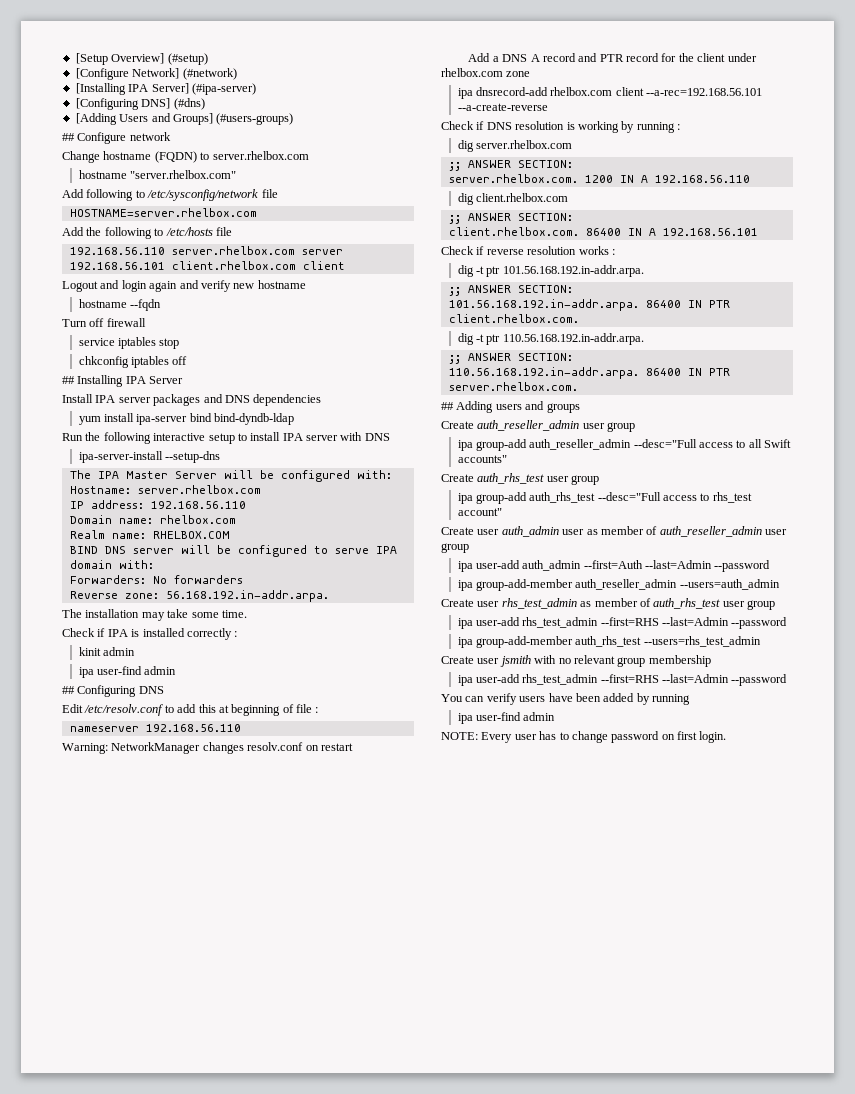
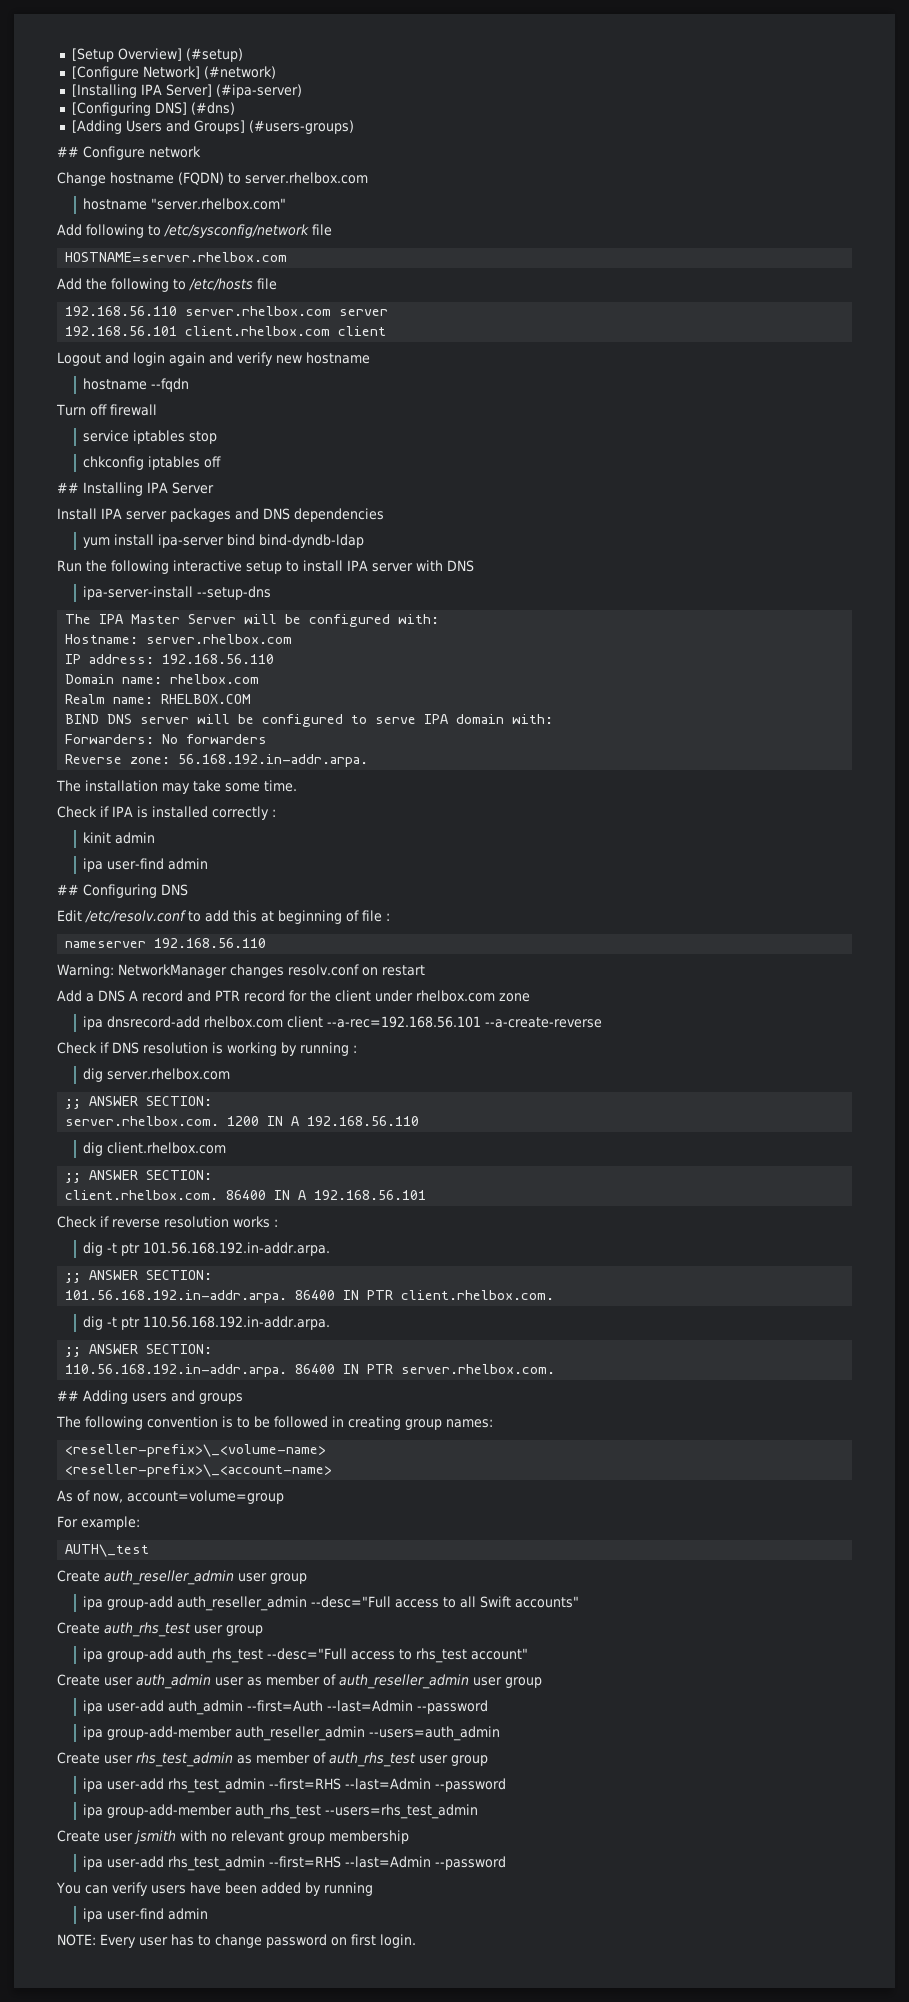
(580, 408) none -> [56,1416,493,1430] [65,1444,327,1457] [65,1464,333,1477] [57,1490,284,1504] [57,1516,140,1530] [65,1544,150,1557] // The following convention is to be followed in creating group names: // <reseller-prefix>\_<volume-name> // <reseller-prefix>\_<account-name> // As of now, account=volume=group // For example: // AUTH\_test

